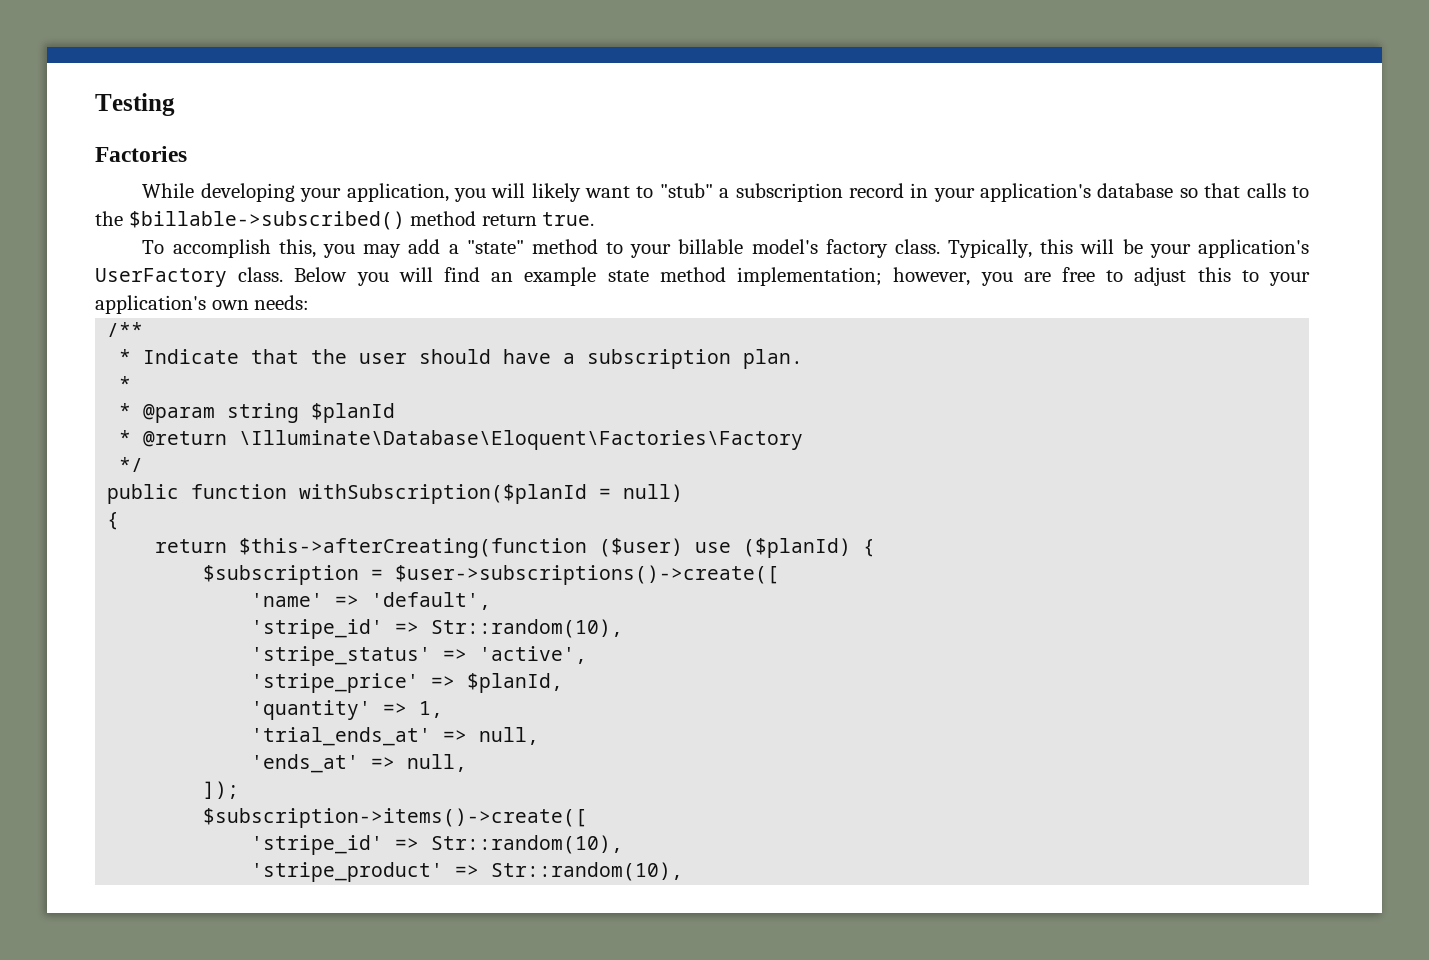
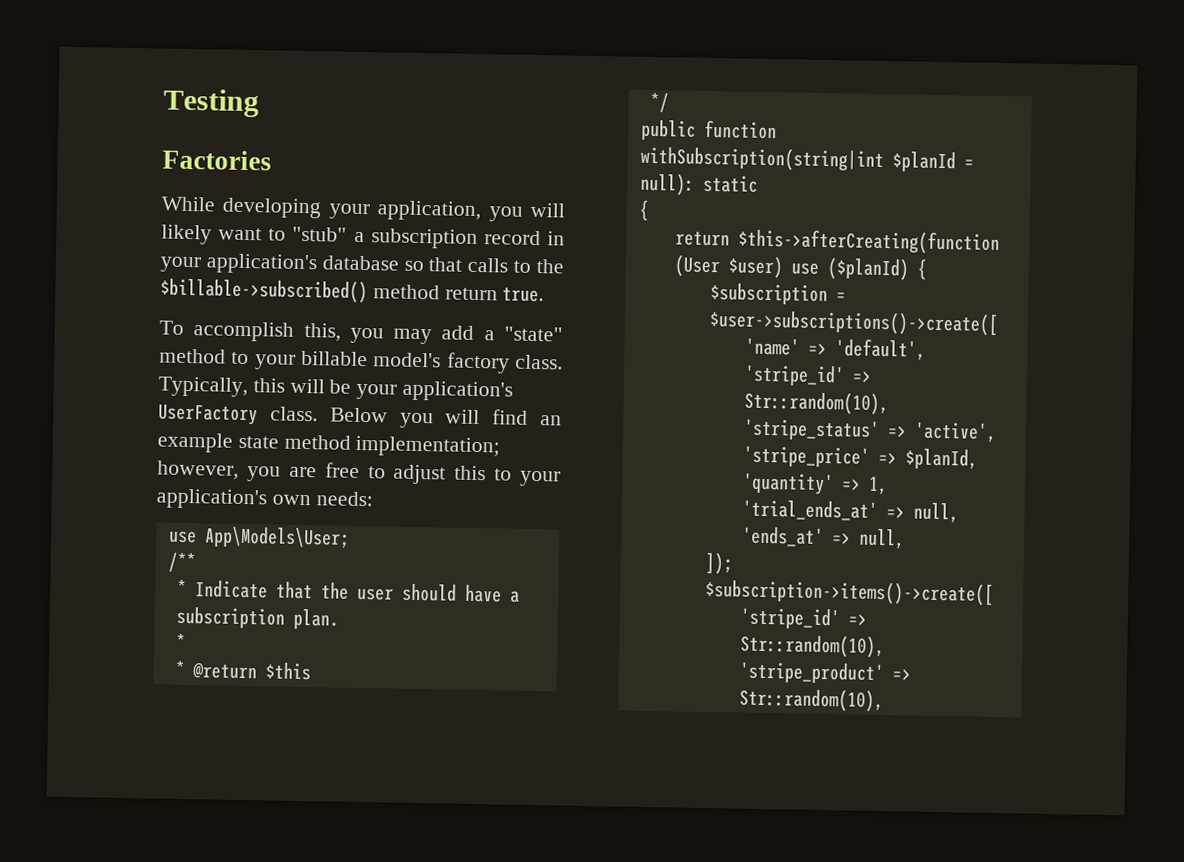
(310, 302) none -> [168,526,350,549] // use App\Models\User;
[119,403,396,423] // * @param string $planId -> (186, 642) none
[239,430,804,450] \Illuminate\Database\Eloquent\Factories\Factory -> [264,662,311,681] $this
[299,484,684,504] withSubscription($planId = null) -> [639,145,974,173] [639,172,758,196] withSubscription(string|int $planId = null): static
[599,538,684,557] ($user) -> [673,254,784,279] (User $user)

